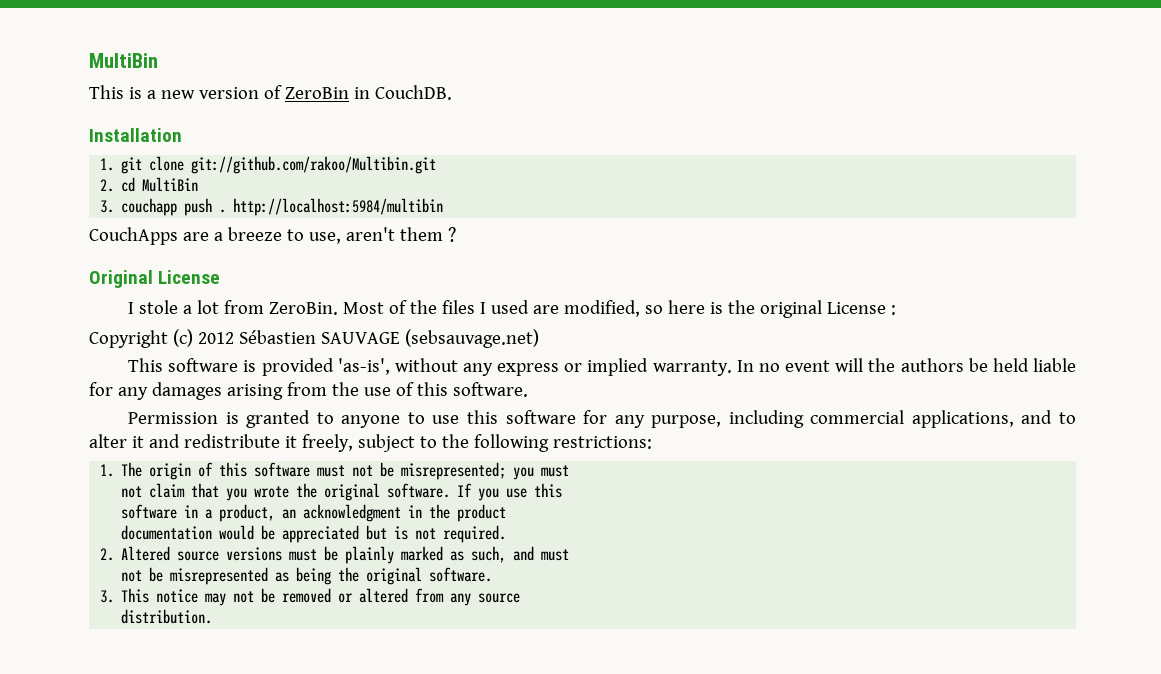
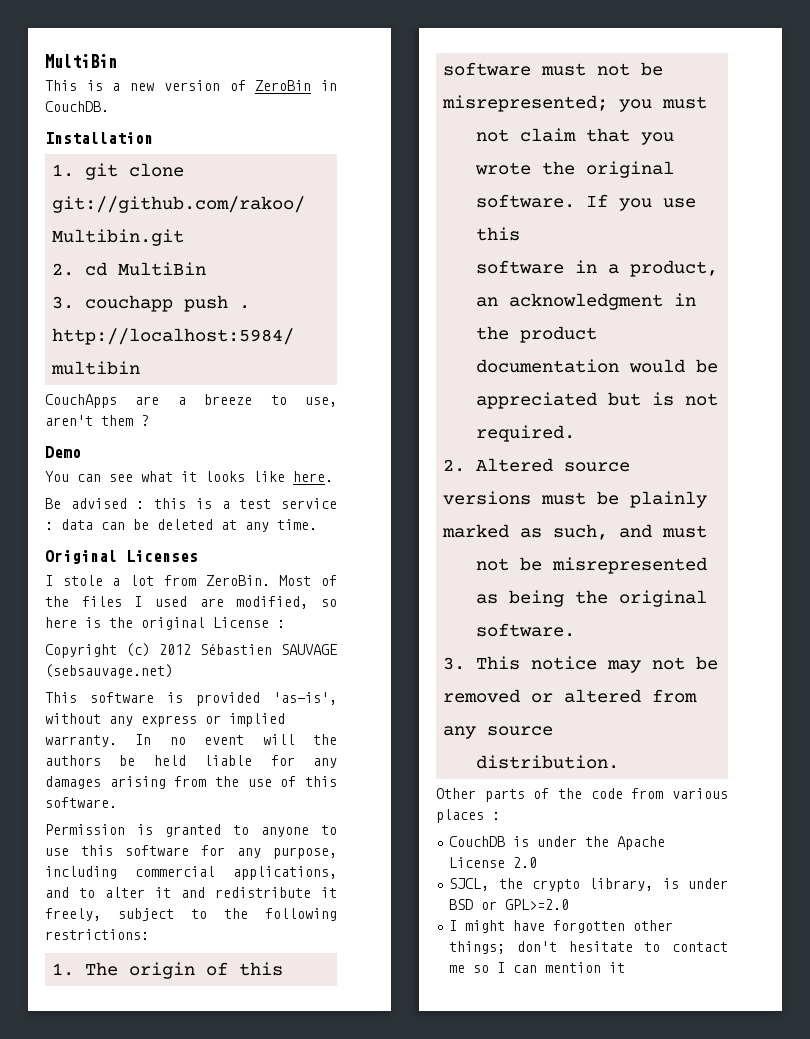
(456, 234) none -> [45,446,81,458] [45,471,333,482] [45,498,337,509] [45,519,317,532] // Demo // You can see what it looks like here. // Be advised : this is a test service : data can be deleted at any time.
[158,270,221,284] License -> [126,550,198,562] Licenses
(213, 616) none -> [436,788,728,802] [436,809,500,823] [449,836,666,850] [449,857,538,868] [449,878,728,892] [449,899,570,910] [449,920,674,933] [449,941,728,954] [449,962,626,973] // Other parts of the code from various places : // CouchDB is under the Apache License 2.0 // SJCL, the crypto library, is under BSD or GPL>=2.0 // I might have forgotten other things; don't hesitate to contact me so I can mention it

